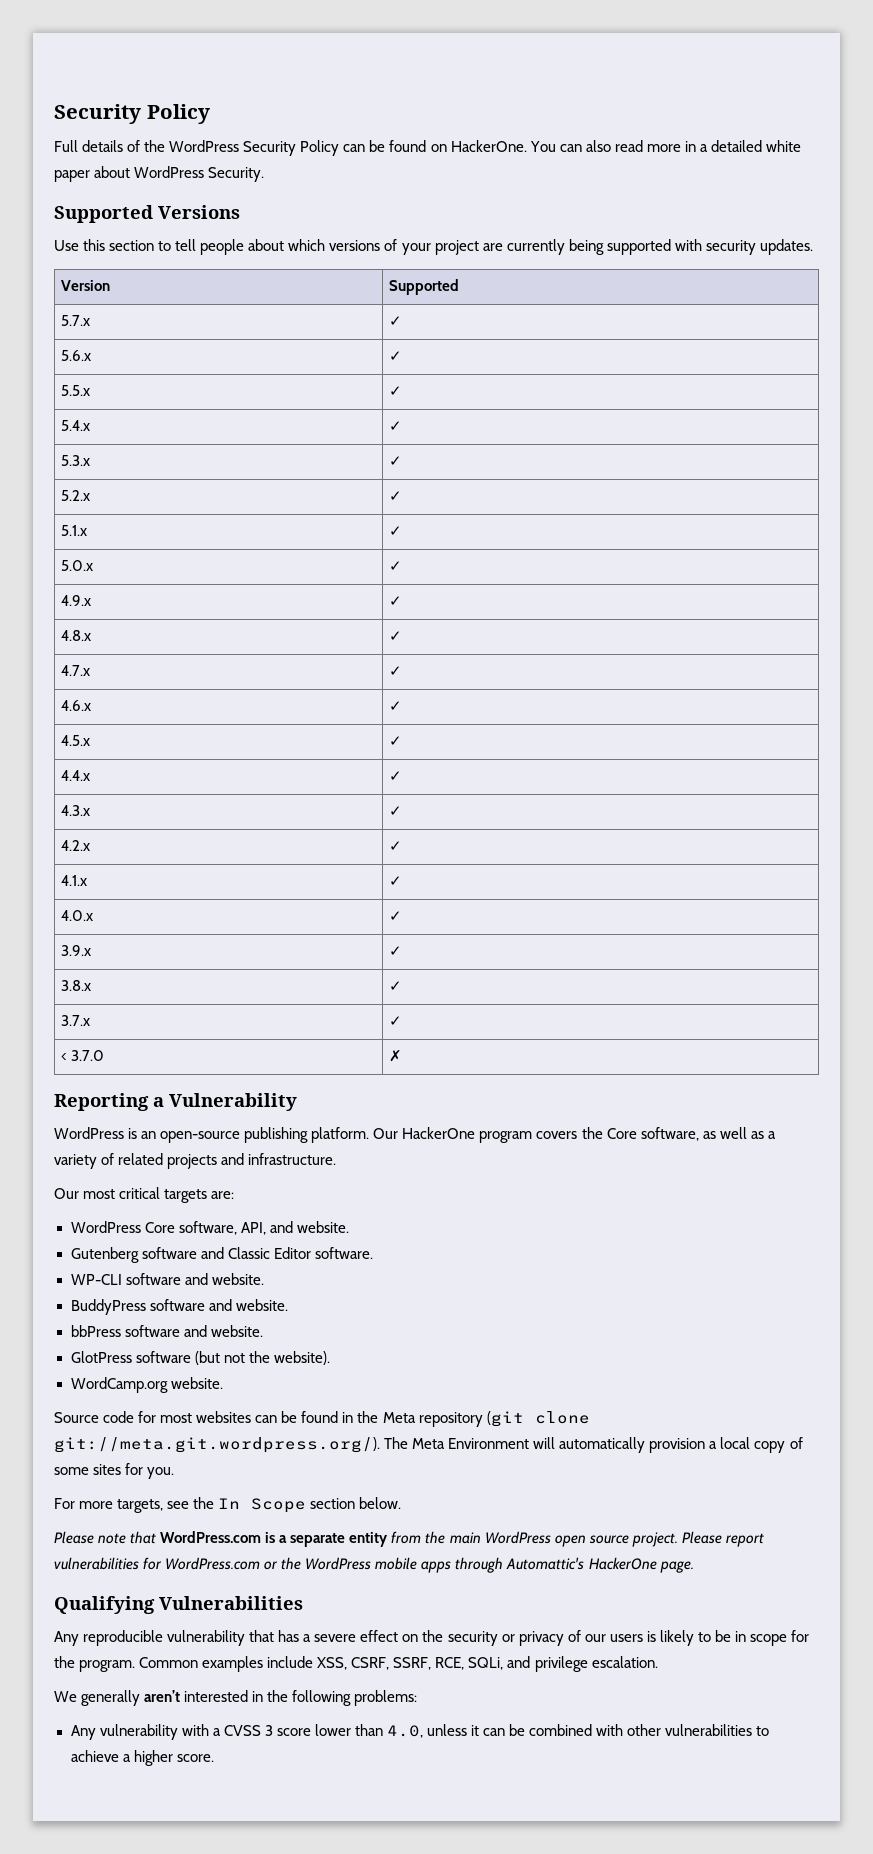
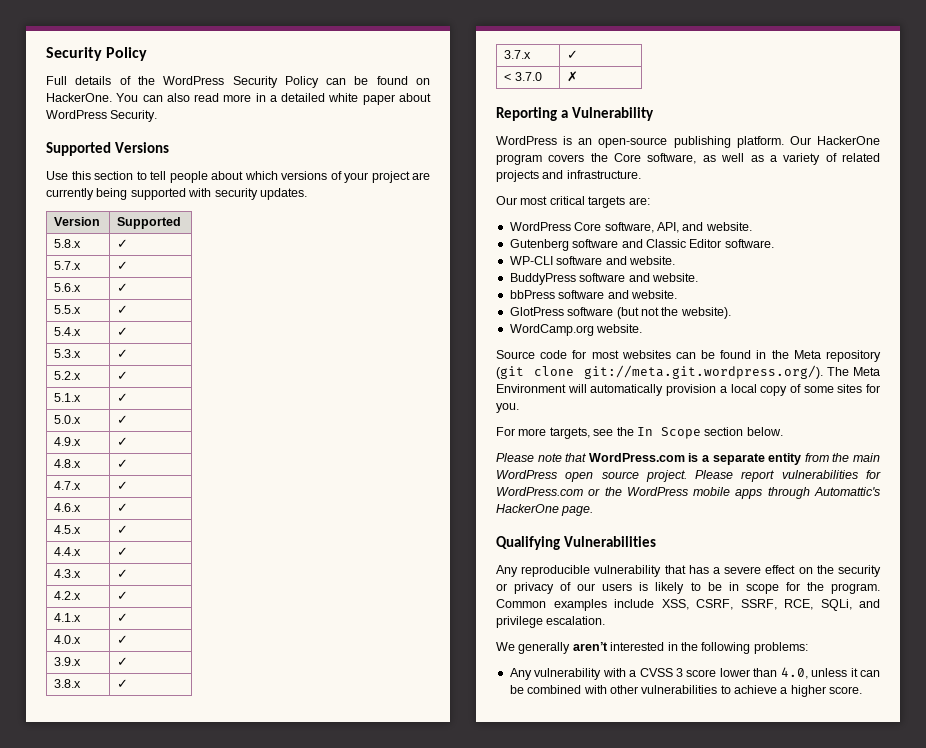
(460, 287) none -> [54,239,82,248] [117,239,129,248] // 5.8.x | ✓

